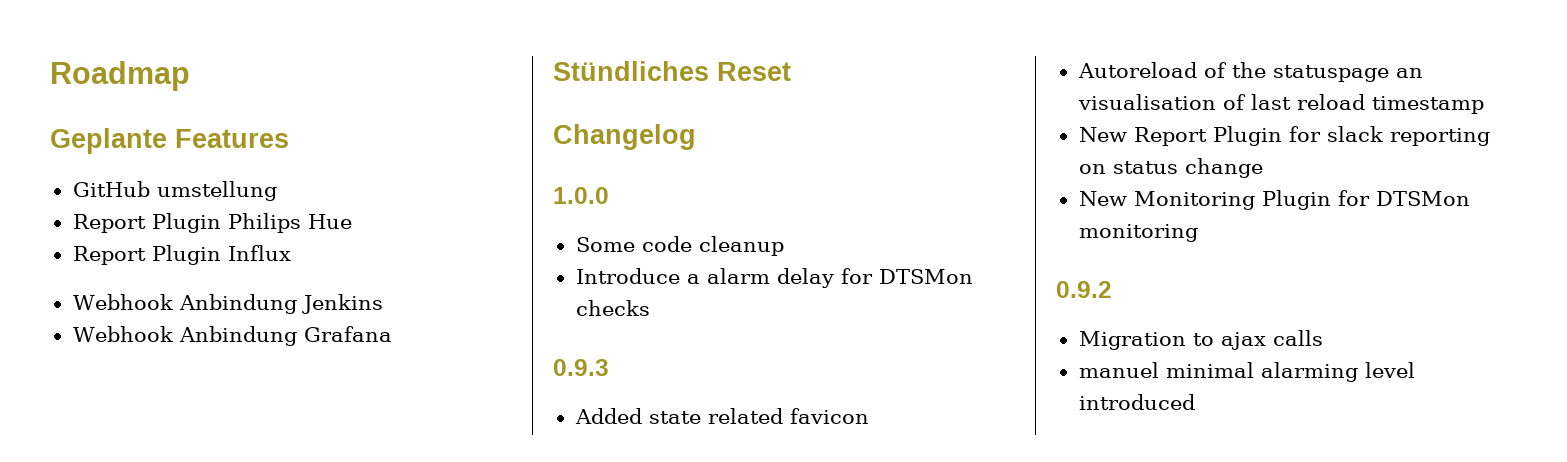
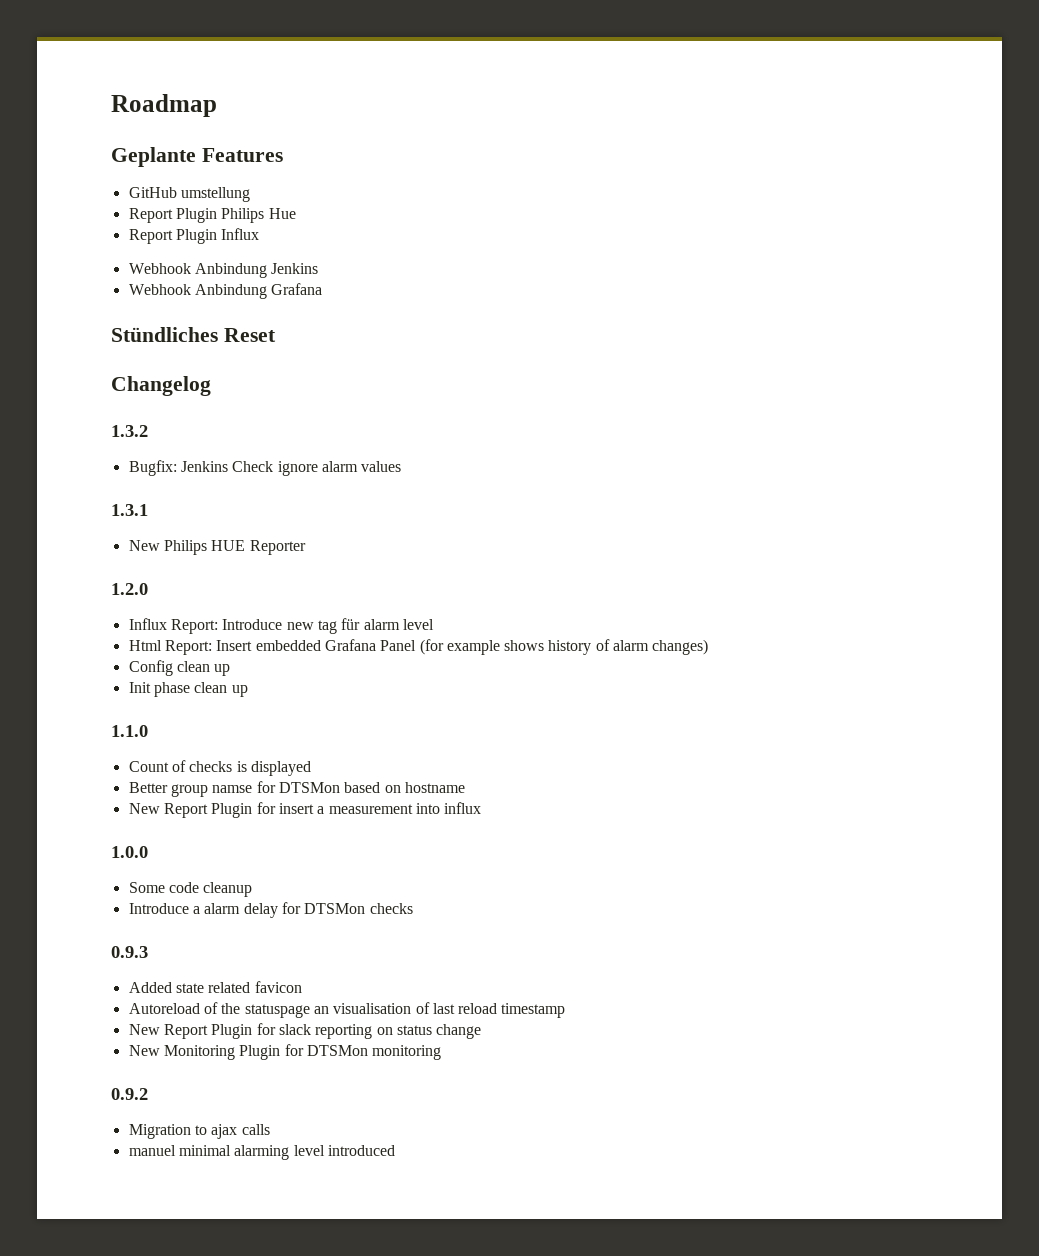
(696, 137) none -> [111,425,148,437] [128,460,402,476] [111,504,148,516] [128,540,306,555] [111,583,148,595] [128,618,434,634] [128,639,709,655] [128,660,231,676] [128,682,248,697] [111,725,148,737] [128,760,311,776] [128,781,465,797] [128,802,482,818] // 1.3.2 // Bugfix: Jenkins Check ignore alarm values // 1.3.1 // New Philips HUE Reporter // 1.2.0 // Influx Report: Introduce new tag für alarm level // Html Report: Insert embedded Grafana Panel (for example shows history of alarm changes) // Config clean up // Init phase clean up // 1.1.0 // Count of checks is displayed // Better group namse for DTSMon based on hostname // New Report Plugin for insert a measurement into influx

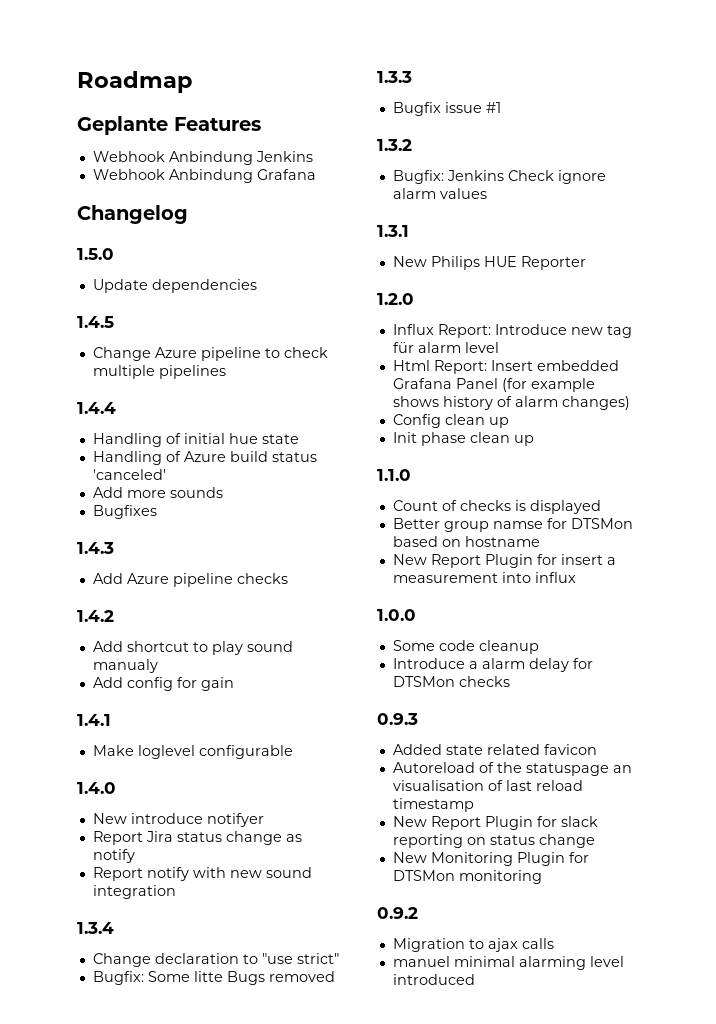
[128,187,250,202] [128,208,296,223] [128,228,260,244] // GitHub umstellung // Report Plugin Philips Hue // Report Plugin Influx -> (261, 124) none
[111,327,276,342] [111,376,211,396] Stündliches Reset // Changelog -> [77,205,188,224] [77,248,114,260] [92,279,257,293] [77,316,114,328] [92,347,328,361] [92,365,226,379] [77,402,116,414] [92,433,299,447] [92,451,317,465] [92,469,166,480] [92,487,223,498] [92,505,157,519] [77,542,114,554] [92,573,288,587] [77,610,114,622] [92,641,293,655] [92,659,158,673] [92,677,234,691] [77,714,111,726] [92,745,293,759] [77,782,116,794] [92,813,264,827] [92,831,302,845] [92,849,135,863] [92,867,312,881] [92,885,176,899] [77,922,114,934] [92,953,339,967] [92,971,335,985] [377,71,412,83] [392,102,501,116] Changelog // 1.5.0 // Update dependencies // 1.4.5 // Change Azure pipeline to check multiple pipelines // 1.4.4 // Handling of initial hue state // Handling of Azure build status 'canceled' // Add more sounds // Bugfixes // 1.4.3 // Add Azure pipeline checks // 1.4.2 // Add shortcut to play sound manualy // Add config for gain // 1.4.1 // Make loglevel configurable // 1.4.0 // New introduce notifyer // Report Jira status change as notify // Report notify with new sound integration // 1.3.4 // Change declaration to "use strict" // Bugfix: Some litte Bugs removed // 1.3.3 // Bugfix issue #1

